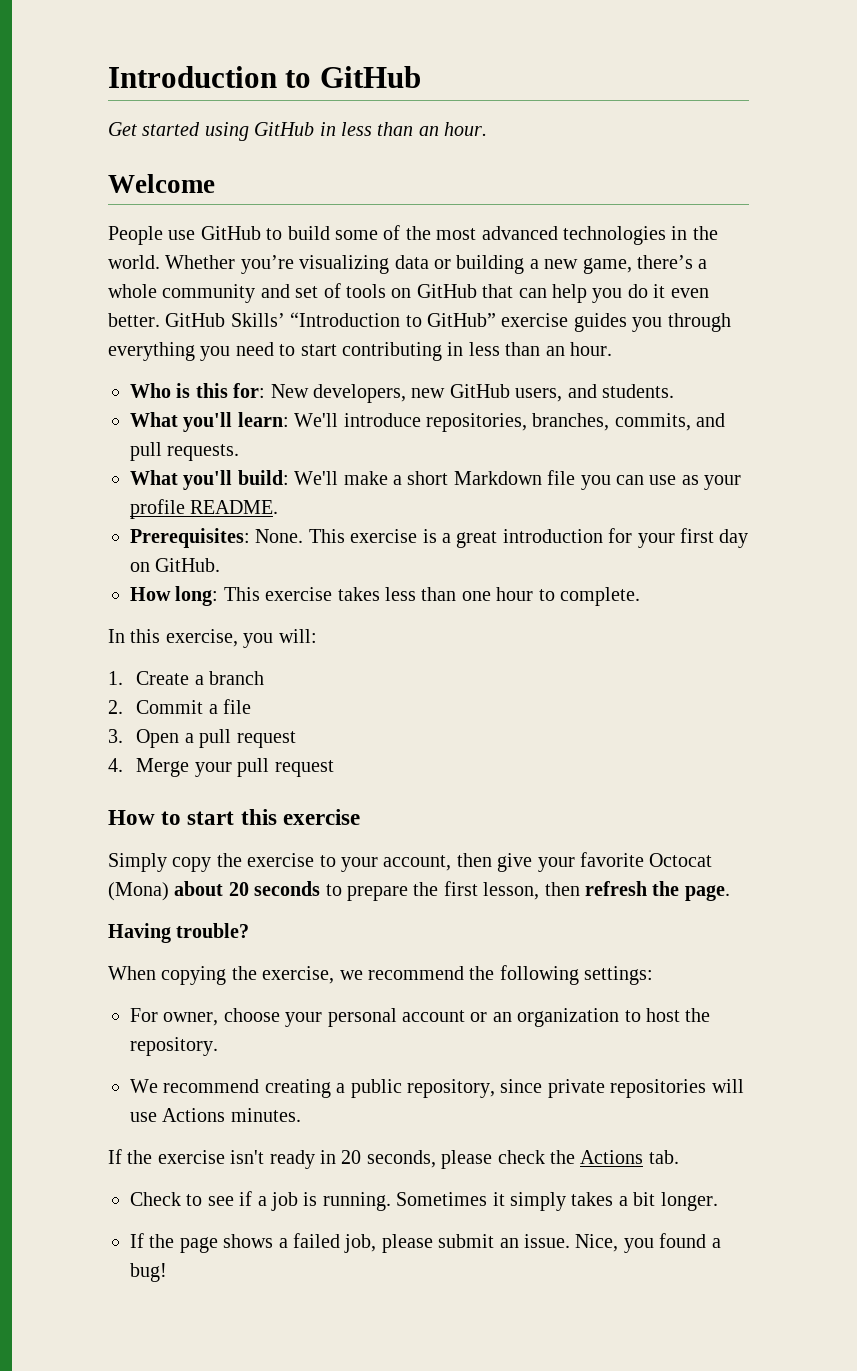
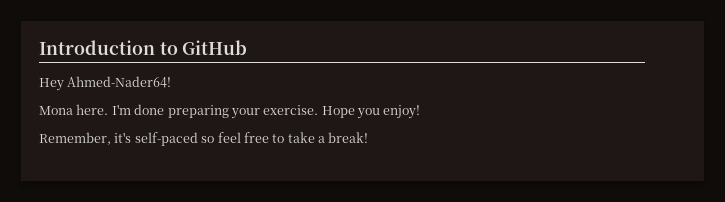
[108,122,488,141] [108,174,215,193] [108,225,718,245] [108,255,708,274] [108,283,709,303] [108,312,731,332] [108,342,612,361] [130,383,674,403] [130,412,726,432] [130,442,240,461] [130,470,742,490] [130,499,279,519] [130,528,749,548] [130,558,221,572] [130,586,640,606] [108,629,317,648] [108,671,265,685] [108,699,252,714] [108,729,296,748] [108,758,334,777] [108,809,360,825] [108,852,713,872] [108,881,730,901] [108,923,250,943] [108,965,654,985] [130,1008,711,1027] [130,1037,218,1056] [130,1079,744,1098] [130,1108,301,1122] [108,1149,679,1169] [130,1191,718,1211] [130,1233,721,1253] [130,1263,167,1282] Get started using GitHub in less than an hour. // Welcome // People use GitHub to build some of the most advanced technologies in the world. Whether you’re visualizing data or building a new game, there’s a whole community and set of tools on GitHub that can help you do it even better. GitHub Skills’ “Introduction to GitHub” exercise guides you through everything you need to start contributing in less than an hour. // Who is this for: New developers, new GitHub users, and students. // What you'll learn: We'll introduce repositories, branches, commits, and pull requests. // What you'll build: We'll make a short Markdown file you can use as your profile README. // Prerequisites: None. This exercise is a great introduction for your first day on GitHub. // How long: This exercise takes less than one hour to complete. // In this exercise, you will: // 1. Create a branch // 2. Commit a file // 3. Open a pull request // 4. Merge your pull request // How to start this exercise // Simply copy the exercise to your account, then give your favorite Octocat (Mona) about 20 seconds to prepare the first lesson, then refresh the page. // Having trouble? // When copying the exercise, we recommend the following settings: // For owner, choose your personal account or an organization to host the repository. // We recommend creating a public repository, since private repositories will use Actions minutes. // If the exercise isn't ready in 20 seconds, please check the Actions tab. // Check to see if a job is running. Sometimes it simply takes a bit longer. // If the page shows a failed job, please submit an issue. Nice, you found a bug! -> [39,76,172,91] [39,104,421,119] [39,132,369,146] Hey Ahmed-Nader64! // Mona here. I'm done preparing your exercise. Hope you enjoy! // Remember, it's self-paced so feel free to take a break!

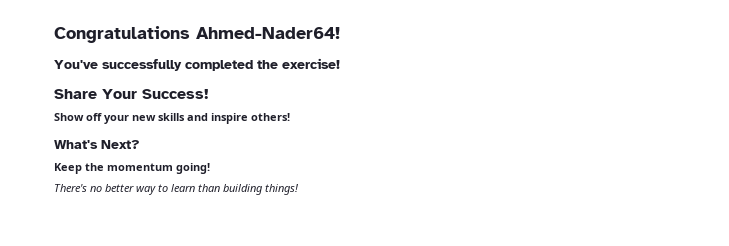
[39,40,248,55] [39,76,172,91] [39,104,421,119] [39,132,369,146] Introduction to GitHub // Hey Ahmed-Nader64! // Mona here. I'm done preparing your exercise. Hope you enjoy! // Remember, it's self-paced so feel free to take a break! -> [54,26,340,43] [54,58,340,71] [54,89,209,99] [54,113,290,124] [54,140,140,149] [54,163,210,174] [54,184,299,195] Congratulations Ahmed-Nader64! // You've successfully completed the exercise! // Share Your Success! // Show off your new skills and inspire others! // What's Next? // Keep the momentum going! // There's no better way to learn than building things!

